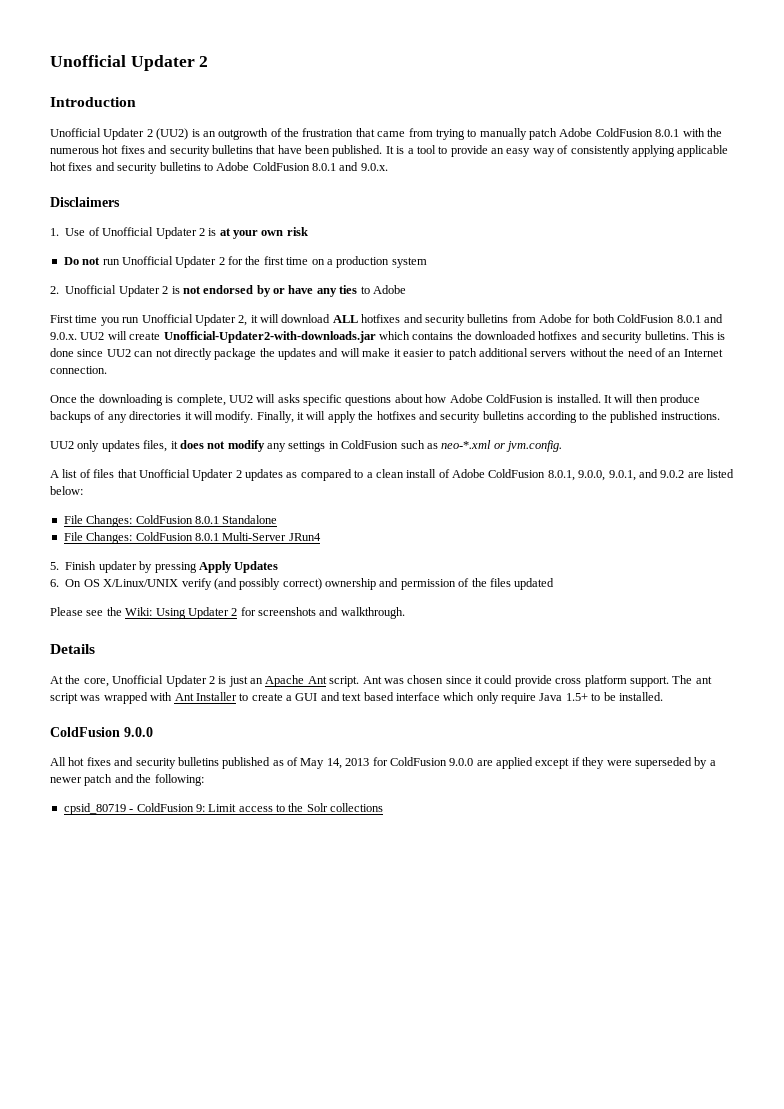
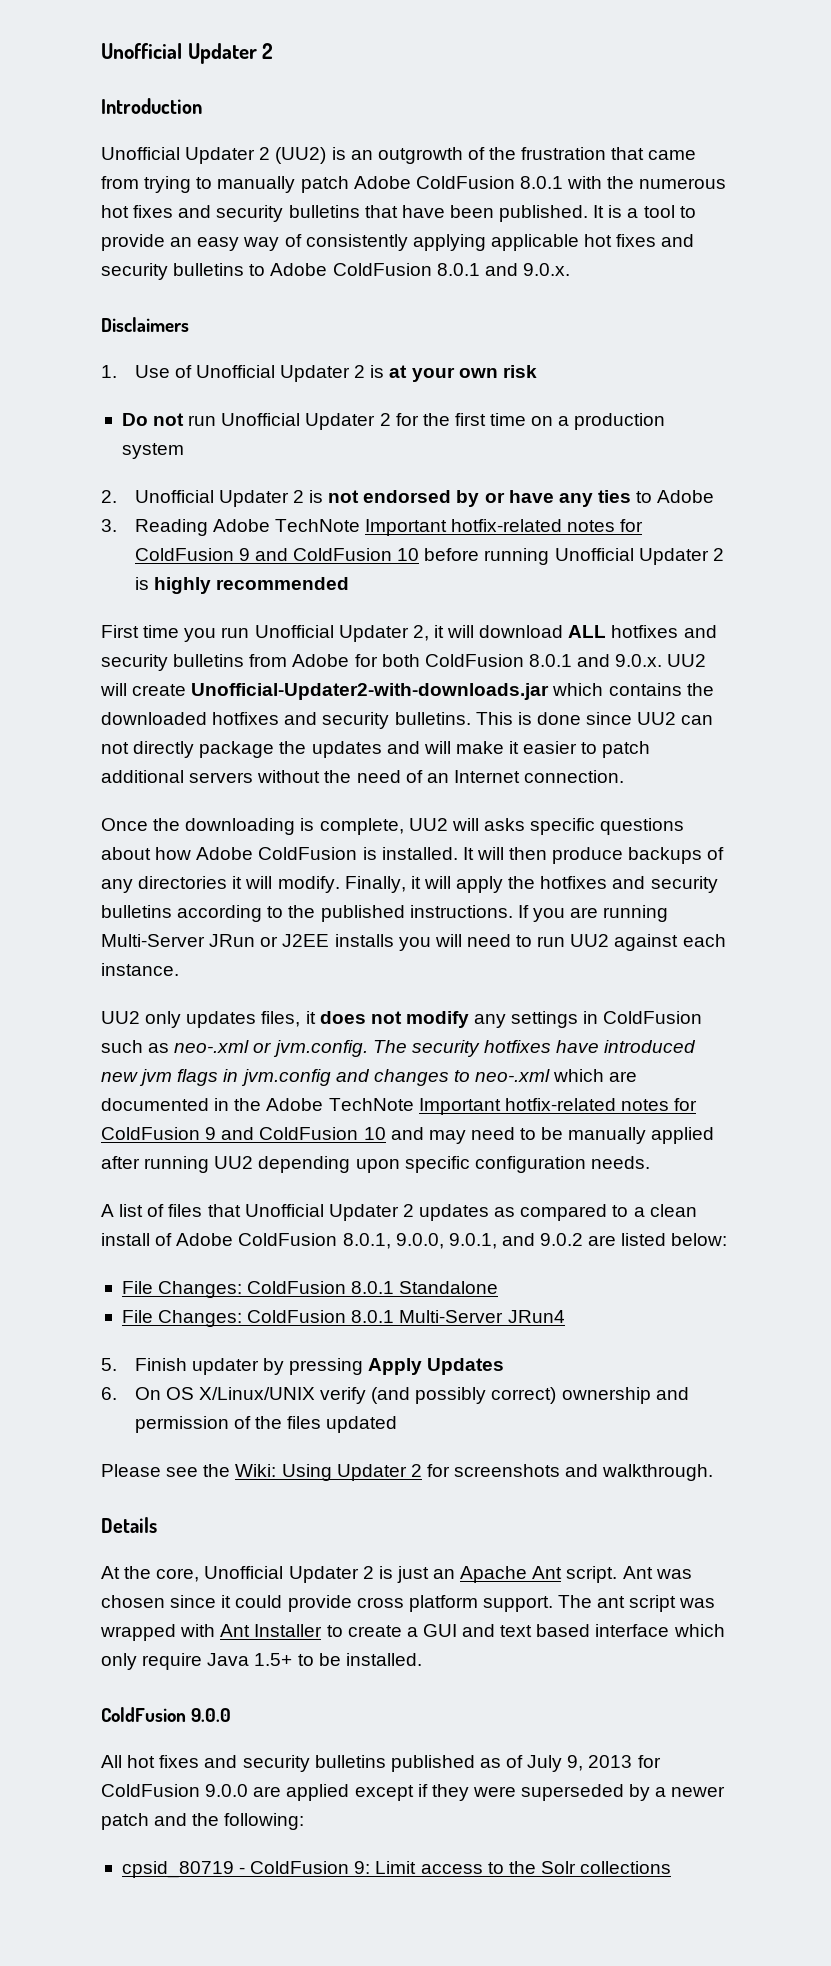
(406, 289) none -> [101,519,644,536] [134,548,724,565] [134,577,349,594] // 3. Reading Adobe TechNote Important hotfix-related notes for ColdFusion 9 and ColdFusion 10 before running Unofficial Updater 2 is highly recommended
(720, 416) none -> [517,905,669,922] [101,934,726,951] [101,963,179,976] If you are running Multi-Server JRun or J2EE installs you will need to run UU2 against each instance.
[441,440,492,449] neo-*.xml -> [174,1040,250,1053] neo-.xml
(562, 446) none -> [372,1040,697,1057] [101,1069,638,1086] [101,1098,698,1115] [101,1127,715,1144] [101,1156,650,1173] The security hotfixes have introduced new jvm flags in jvm.config and changes to neo-.xml which are documented in the Adobe TechNote Important hotfix-related notes for ColdFusion 9 and ColdFusion 10 and may need to be manually applied after running UU2 depending upon specific configuration needs.
[300,758,342,769] May 14, -> [527,1755,584,1772] July 9,

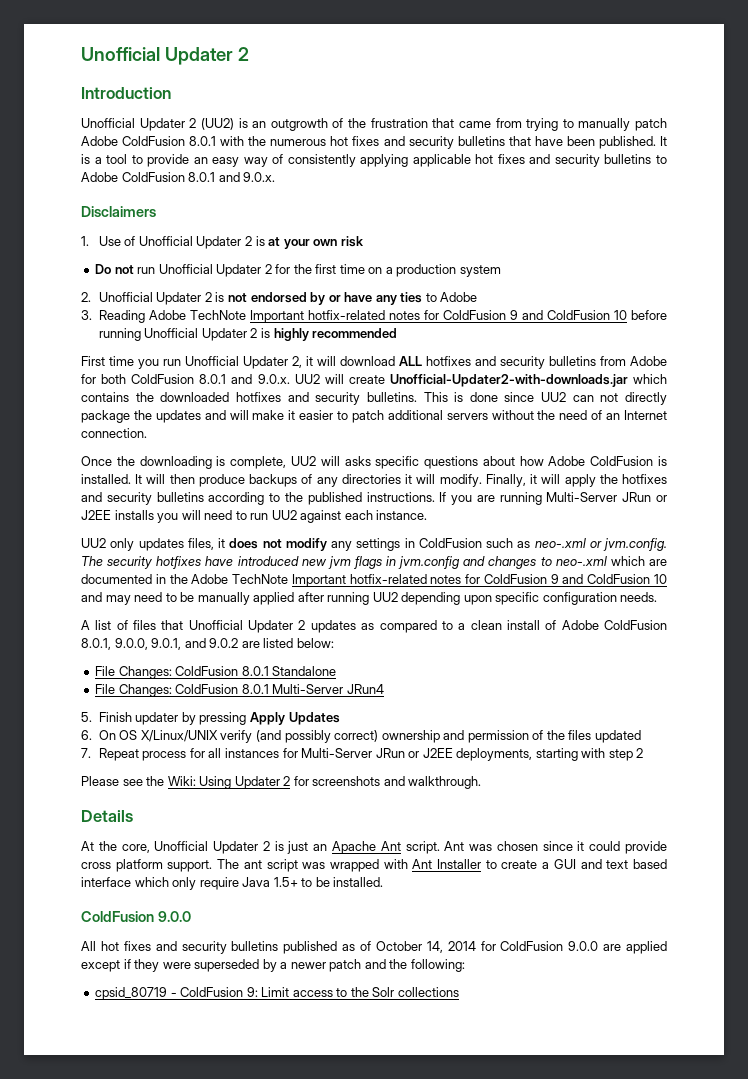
(398, 1424) none -> [81,748,644,761] // 7. Repeat process for all instances for Multi-Server JRun or J2EE deployments, starting with step 2
[527,1755,633,1772] July 9, 2013 -> [375,941,476,953] October 14, 2014

